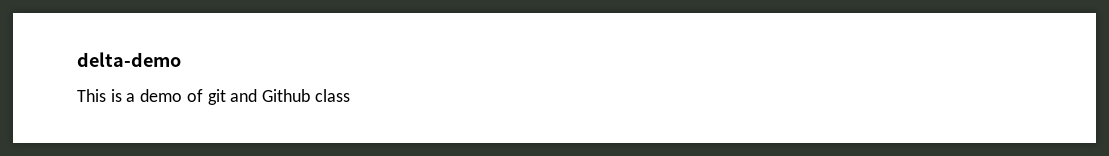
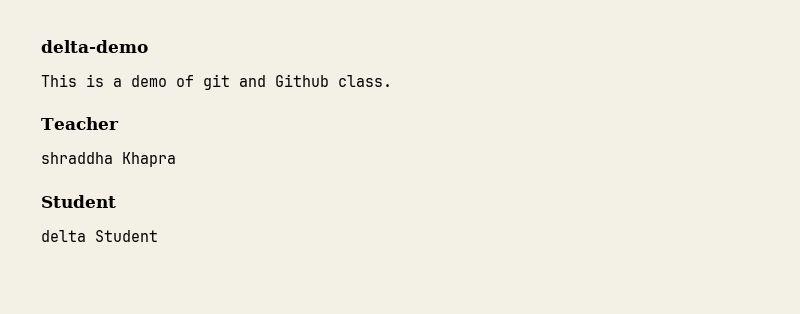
[314,89,350,102] class -> [338,75,392,87] [41,117,119,130] [41,152,176,167] [41,195,116,208] [41,230,158,242] class. // Teacher // shraddha Khapra // Student // delta Student

